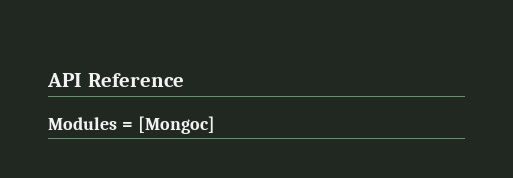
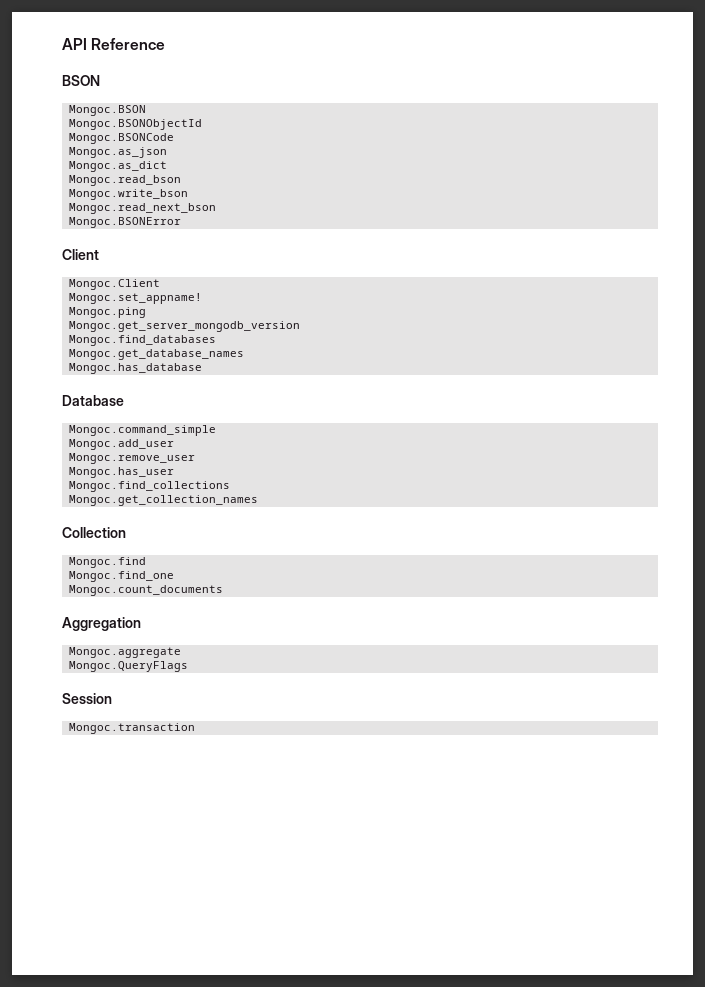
[48,116,215,134] Modules = [Mongoc] -> [62,75,100,86] [68,105,146,116] [68,119,202,130] [68,133,174,144] [68,147,167,158] [68,161,167,172] [68,175,181,186] [68,189,188,200] [68,203,216,214] [68,217,181,228] [62,249,99,260] [68,279,160,290] [68,293,202,304] [68,307,146,318] [68,321,300,332] [68,335,216,346] [68,349,244,360] [68,363,202,374] [62,395,124,406] [68,425,216,436] [68,439,174,450] [68,453,195,464] [68,467,174,478] [68,481,230,492] [68,495,258,506] [62,527,126,538] [68,557,146,568] [68,571,174,582] [68,585,223,596] [62,617,141,631] [68,647,181,658] [68,661,188,672] [62,693,112,704] [68,723,195,734] BSON // Mongoc.BSON // Mongoc.BSONObjectId // Mongoc.BSONCode // Mongoc.as_json // Mongoc.as_dict // Mongoc.read_bson // Mongoc.write_bson // Mongoc.read_next_bson // Mongoc.BSONError // Client // Mongoc.Client // Mongoc.set_appname! // Mongoc.ping // Mongoc.get_server_mongodb_version // Mongoc.find_databases // Mongoc.get_database_names // Mongoc.has_database // Database // Mongoc.command_simple // Mongoc.add_user // Mongoc.remove_user // Mongoc.has_user // Mongoc.find_collections // Mongoc.get_collection_names // Collection // Mongoc.find // Mongoc.find_one // Mongoc.count_documents // Aggregation // Mongoc.aggregate // Mongoc.QueryFlags // Session // Mongoc.transaction

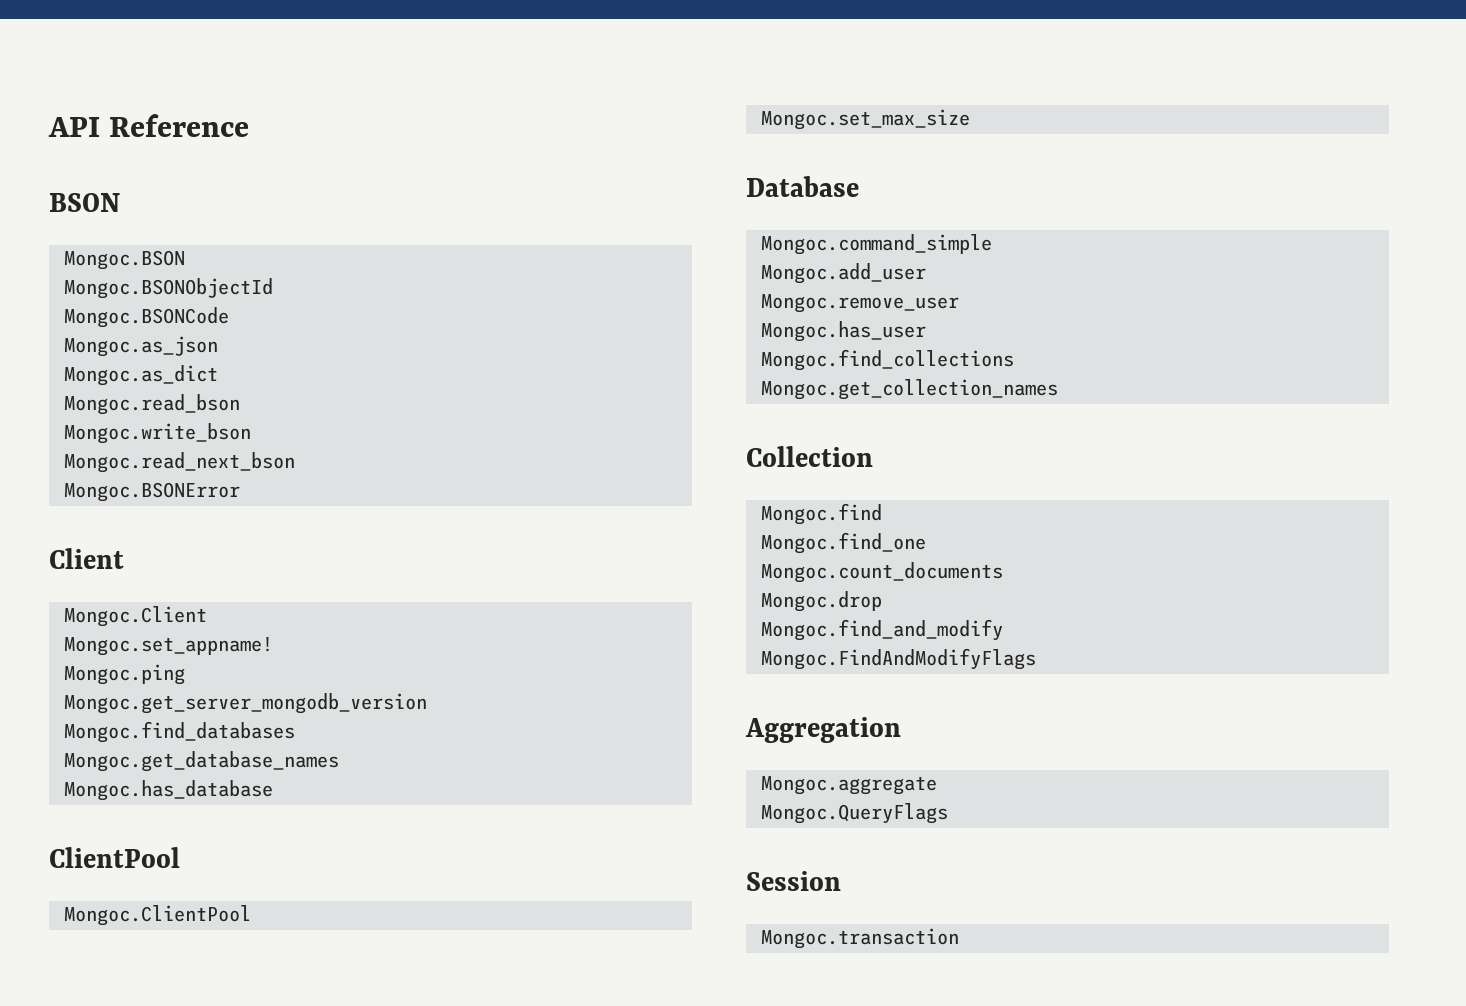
(202, 368) none -> [49,847,180,868] [63,905,251,926] [760,109,970,130] // ClientPool // Mongoc.ClientPool // Mongoc.set_max_size
(223, 590) none -> [760,591,882,612] [760,619,1003,641] [760,648,1036,670] // Mongoc.drop // Mongoc.find_and_modify // Mongoc.FindAndModifyFlags

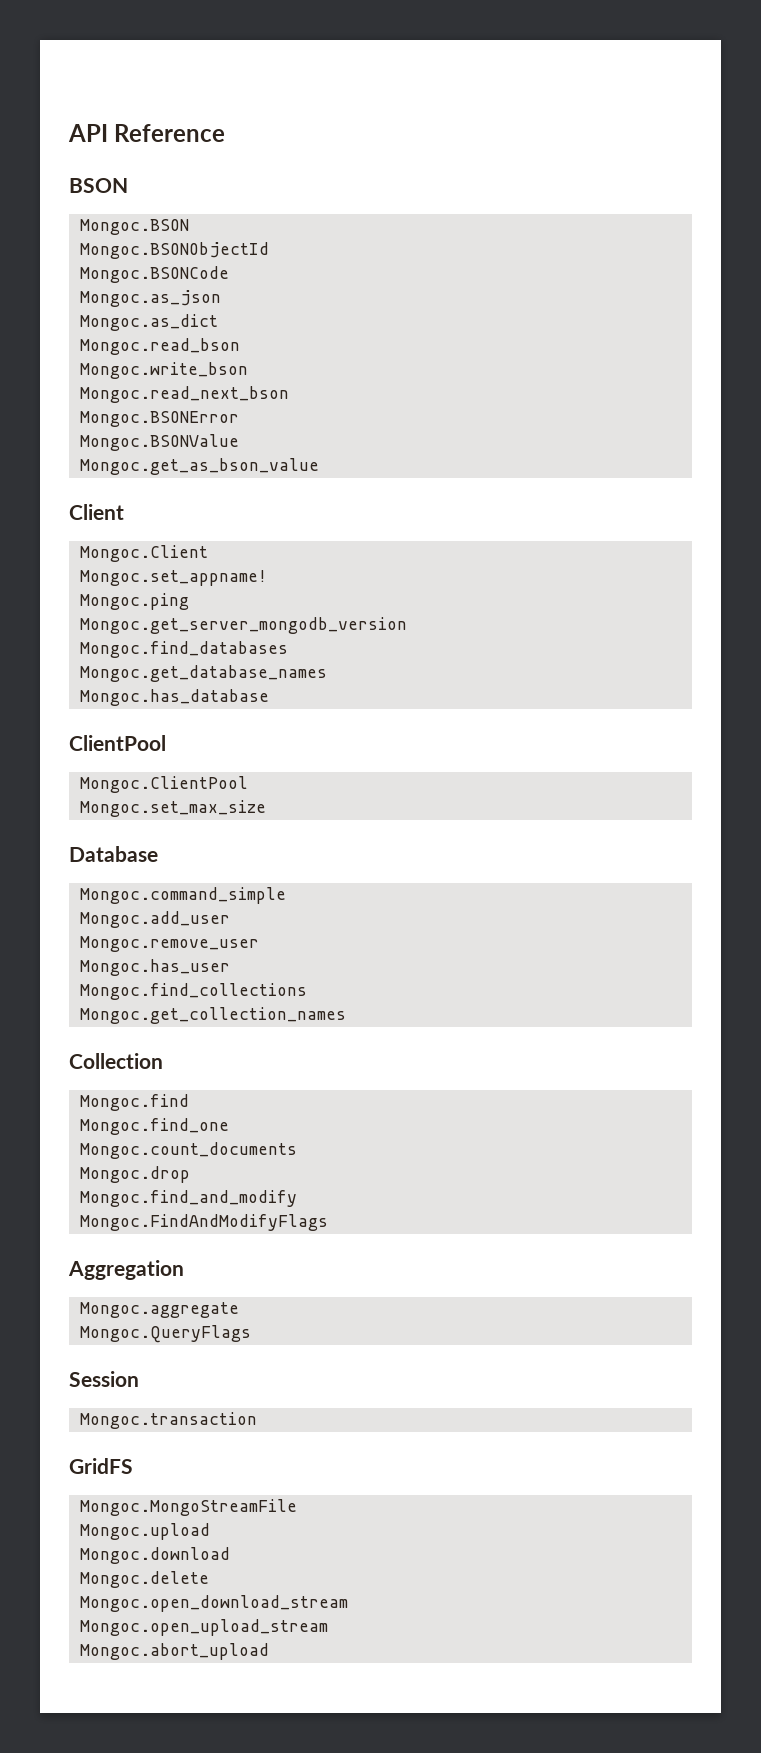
(240, 492) none -> [79,434,239,451] [79,458,319,475] // Mongoc.BSONValue // Mongoc.get_as_bson_value
(959, 938) none -> [69,1458,133,1474] [79,1499,297,1516] [79,1523,210,1540] [79,1547,230,1564] [79,1571,209,1588] [79,1595,348,1612] [79,1619,328,1636] [79,1643,269,1660] // GridFS // Mongoc.MongoStreamFile // Mongoc.upload // Mongoc.download // Mongoc.delete // Mongoc.open_download_stream // Mongoc.open_upload_stream // Mongoc.abort_upload

